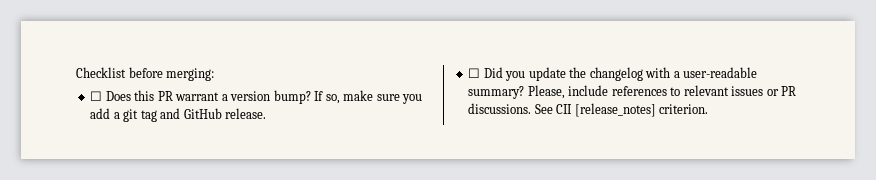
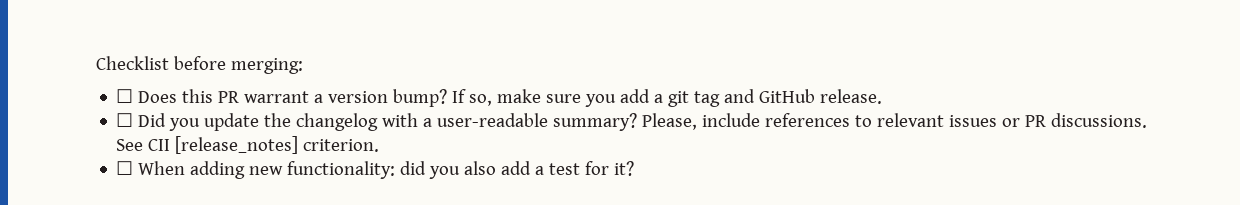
(709, 109) none -> [116,161,635,179] // ☐ When adding new functionality: did you also add a test for it?

